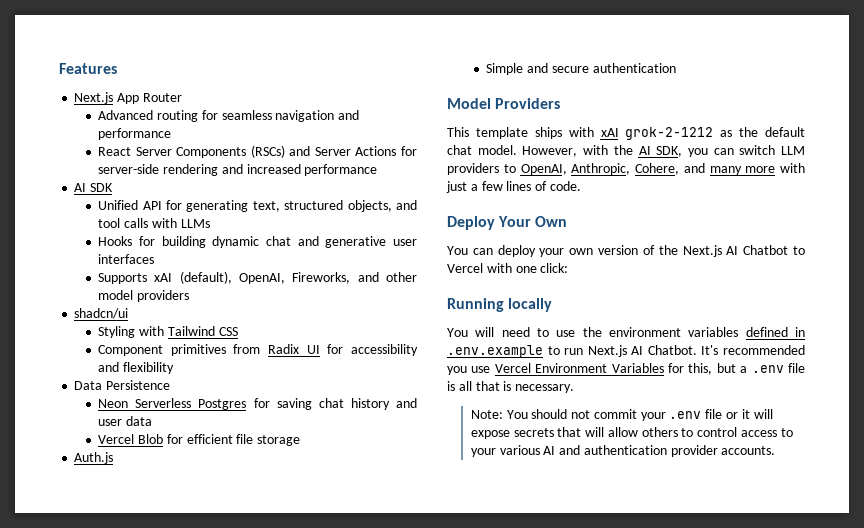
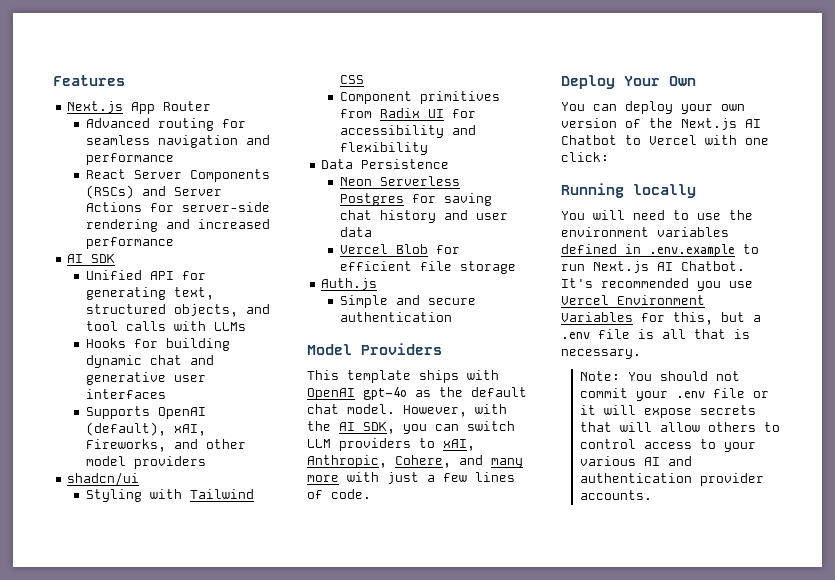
[154,271,286,284] xAI (default), OpenAI, -> [158,407,207,419] [86,422,207,436] OpenAI (default), xAI,
[600,127,714,140] xAI grok-2-1212 -> [307,387,407,400] OpenAI gpt-4o
[520,164,567,175] OpenAI, -> [443,439,475,451] xAI,

